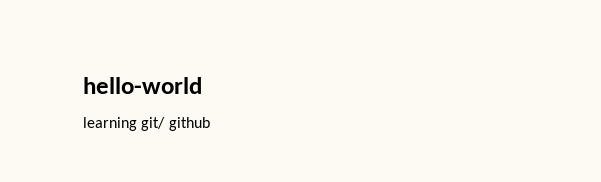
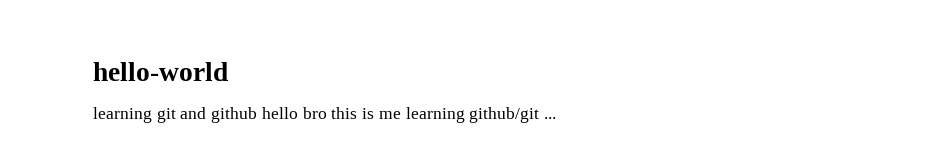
[141,117,210,131] git/ github -> [156,107,556,123] git and github hello bro this is me learning github/git ...

